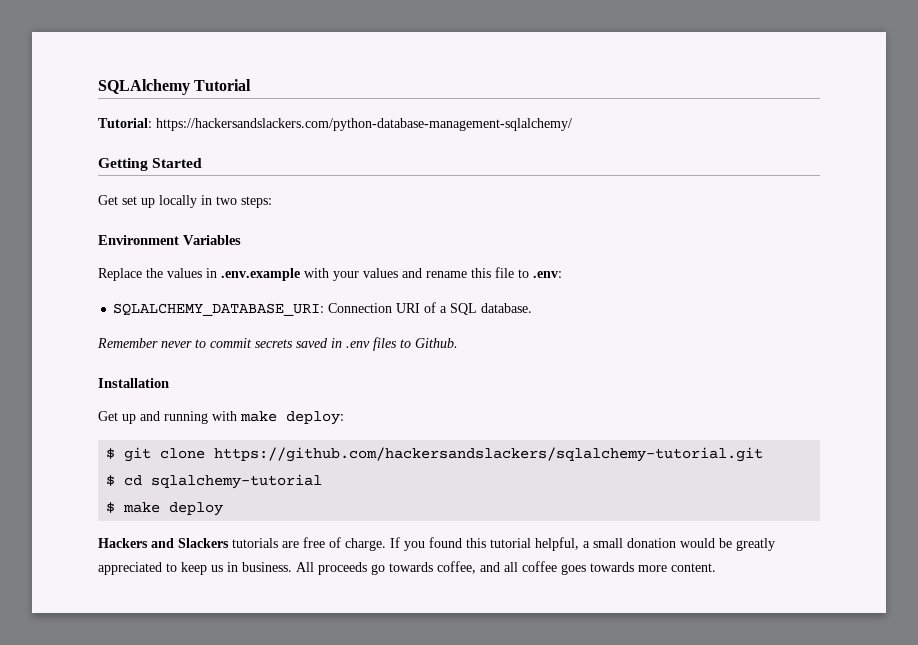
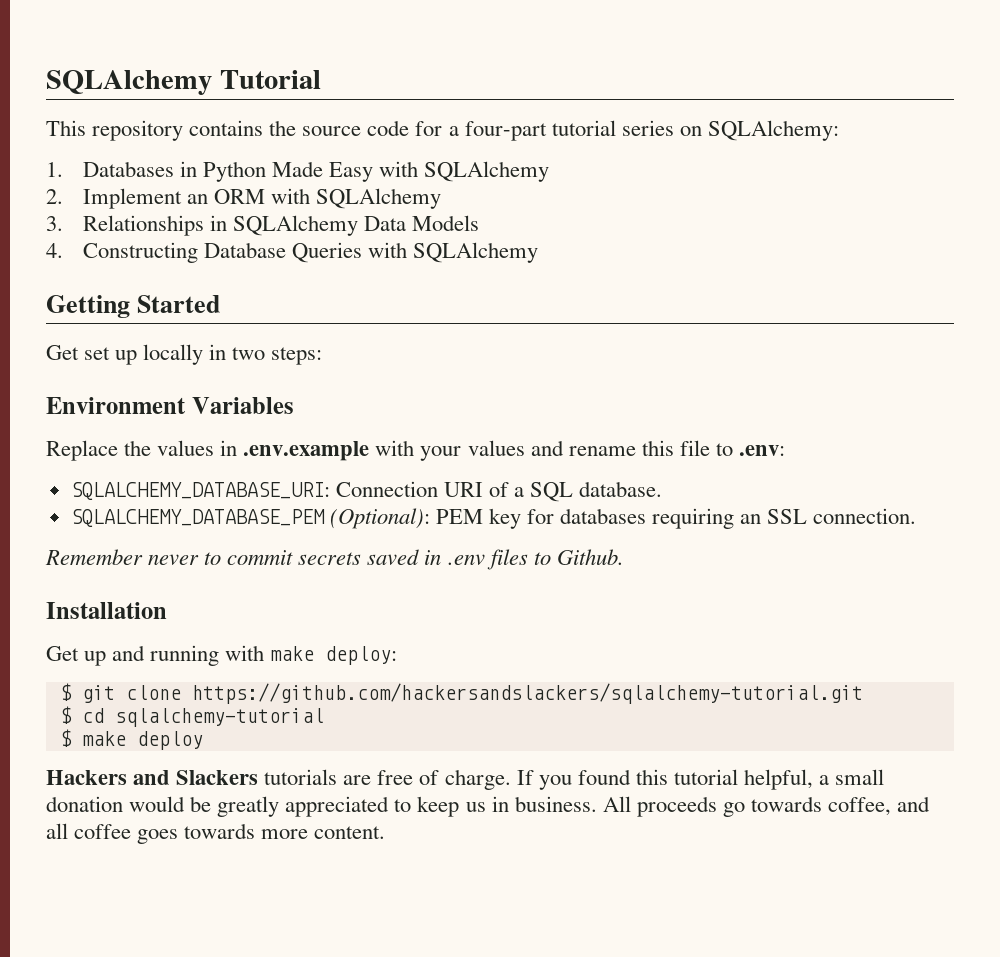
[98,118,572,131] Tutorial: https://hackersandslackers.com/python-database-management-sqlalchemy/ -> [46,120,839,141] [46,161,550,182] [46,188,442,209] [46,215,480,236] [46,242,539,263] This repository contains the source code for a four-part tutorial series on SQLAlchemy: // 1. Databases in Python Made Easy with SQLAlchemy // 2. Implement an ORM with SQLAlchemy // 3. Relationships in SQLAlchemy Data Models // 4. Constructing Database Queries with SQLAlchemy
(533, 308) none -> [70,508,917,529] // SQLALCHEMY_DATABASE_PEM (Optional): PEM key for databases requiring an SSL connection.

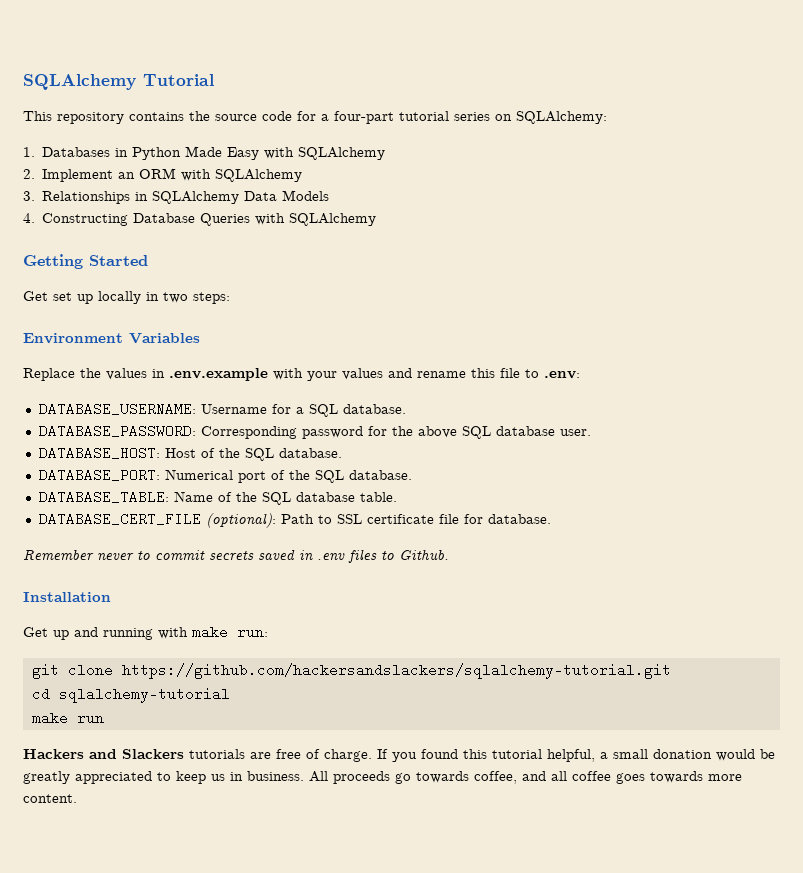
[70,481,509,500] SQLALCHEMY_DATABASE_URI: Connection URI of -> [38,402,291,416] DATABASE_USERNAME: Username for
[70,508,917,529] SQLALCHEMY_DATABASE_PEM (Optional): PEM key for databases requiring an SSL connection. -> [38,424,591,439] [38,446,342,461] [38,468,412,483] [38,490,397,505] [38,512,551,528] DATABASE_PASSWORD: Corresponding password for the above SQL database user. // DATABASE_HOST: Host of the SQL database. // DATABASE_PORT: Numerical port of the SQL database. // DATABASE_TABLE: Name of the SQL database table. // DATABASE_CERT_FILE (optional): Path to SSL certificate file for database.
[325,646,398,665] [59,683,72,701] deploy: // $ -> [237,630,268,637] run: //
[59,706,72,724] $ -> (671, 671) none
[59,729,203,750] $ make deploy -> [31,711,104,725] make run

